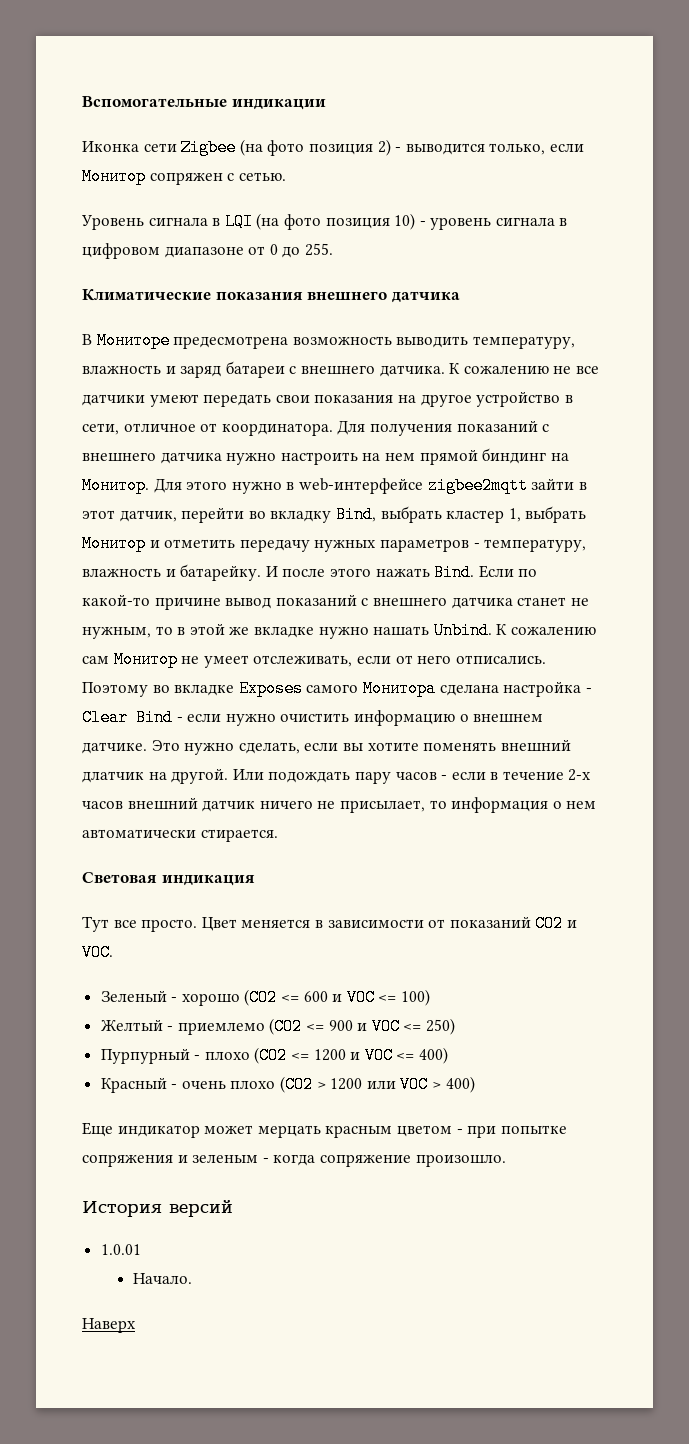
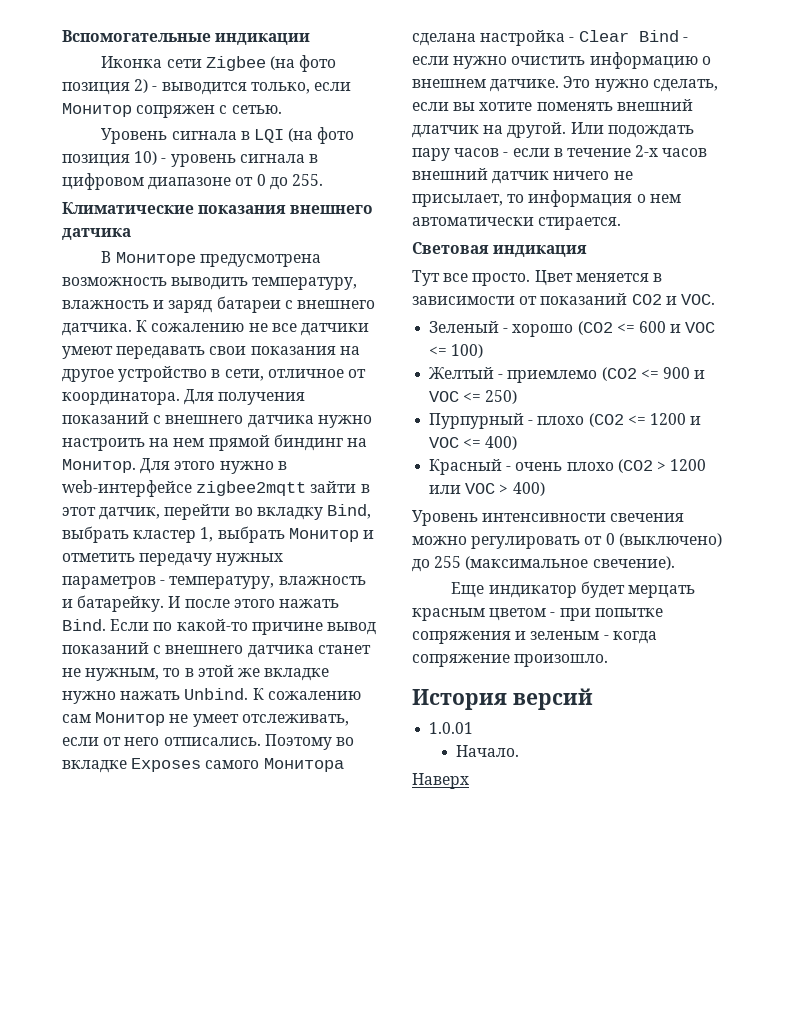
[173,336,289,349] предесмотрена -> [199,254,321,267] предусмотрена
[203,394,272,407] передать -> [116,346,206,359] передавать
[373,626,430,636] нашать -> [120,691,181,700] нажать
(475, 1084) none -> [412,510,685,526] [412,533,722,549] [412,556,675,572] // Уровень интенсивности свечения можно регулировать от 0 (выключено) до 255 (максимальное свечение).
[204,1125,254,1134] может -> [580,581,625,598] будет

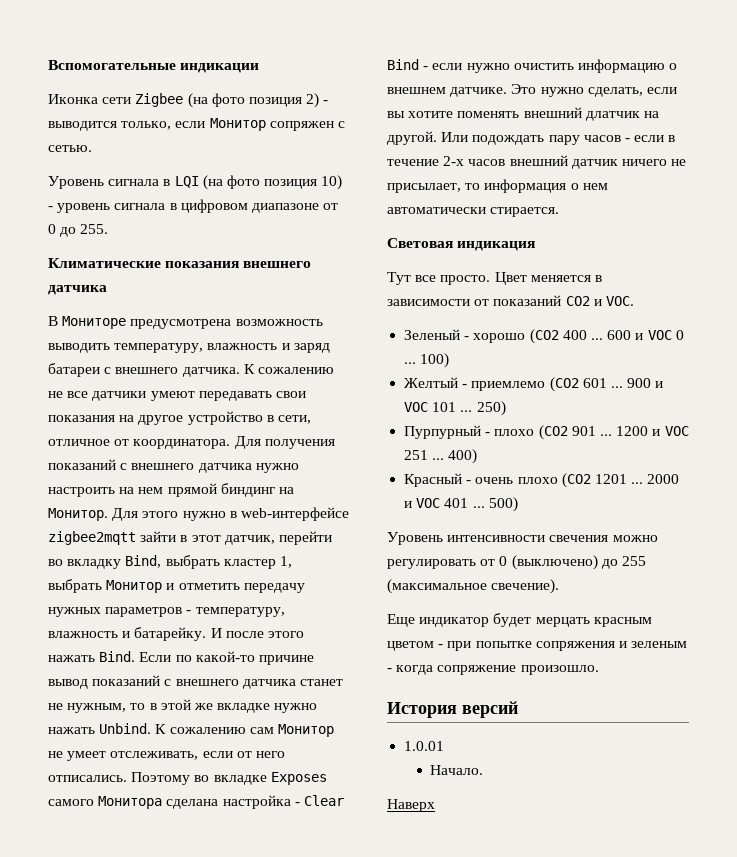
[616,323,635,333] <= -> [562,330,603,340] 400 ...
[429,346,448,356] <= -> [675,330,684,340] [404,362,417,364] 0 ...
[640,369,659,379] <= -> [582,378,623,388] 601 ...
[463,392,482,402] <= -> [432,402,473,412] 101 ...
[627,415,646,425] <= -> [571,426,612,436] 901 ...
[463,438,482,448] <= -> [404,450,445,460] 251 ...
[656,459,707,471] [429,482,545,496] > 1200 или VOC > 400) -> [594,474,680,484] [404,497,518,512] 1201 ... 2000 и VOC 401 ... 500)

